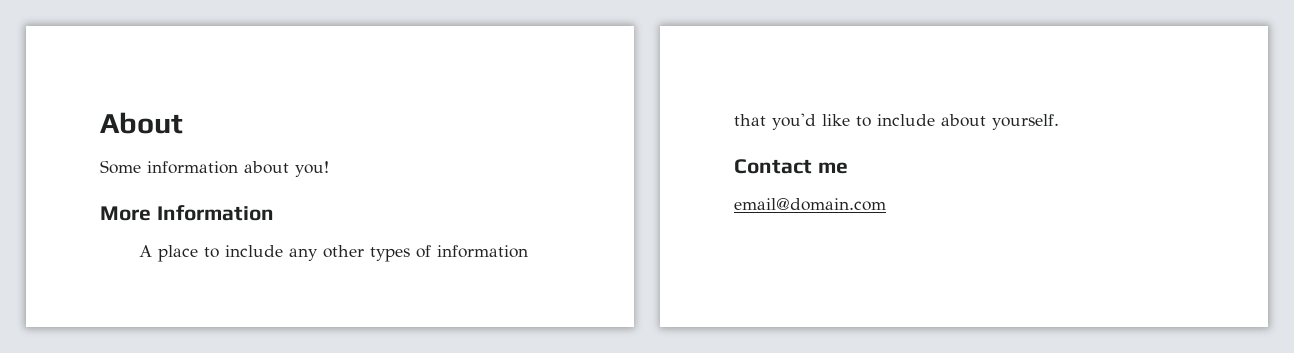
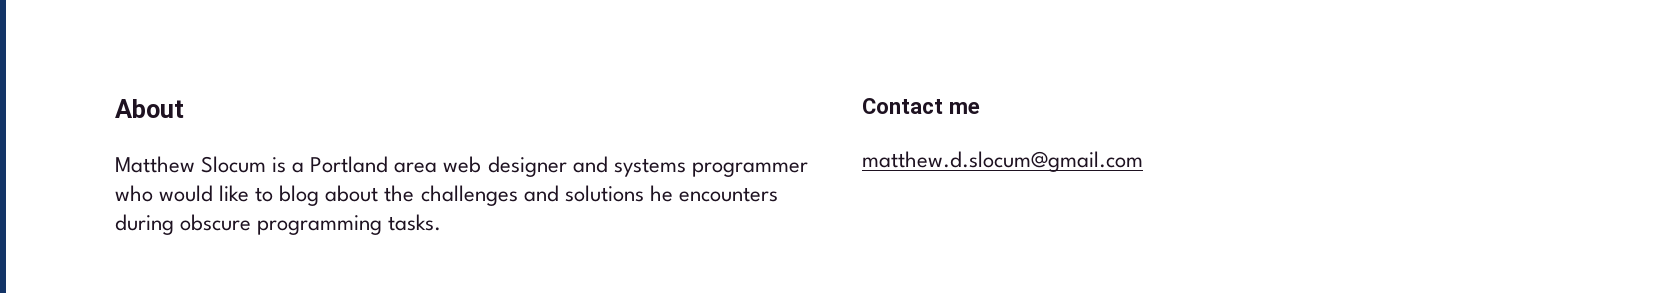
[100,160,329,177] [100,205,274,221] [138,245,528,262] [734,113,1059,130] Some information about you! // More Information // A place to include any other types of information that you'd like to include about yourself. -> [115,156,808,177] [115,185,778,206] [115,214,442,235] Matthew Slocum is a Portland area web designer and systems programmer who would like to blog about the challenges and solutions he encounters during obscure programming tasks.
[734,198,886,211] email@domain.com -> [862,151,1143,172] matthew.d.slocum@gmail.com

